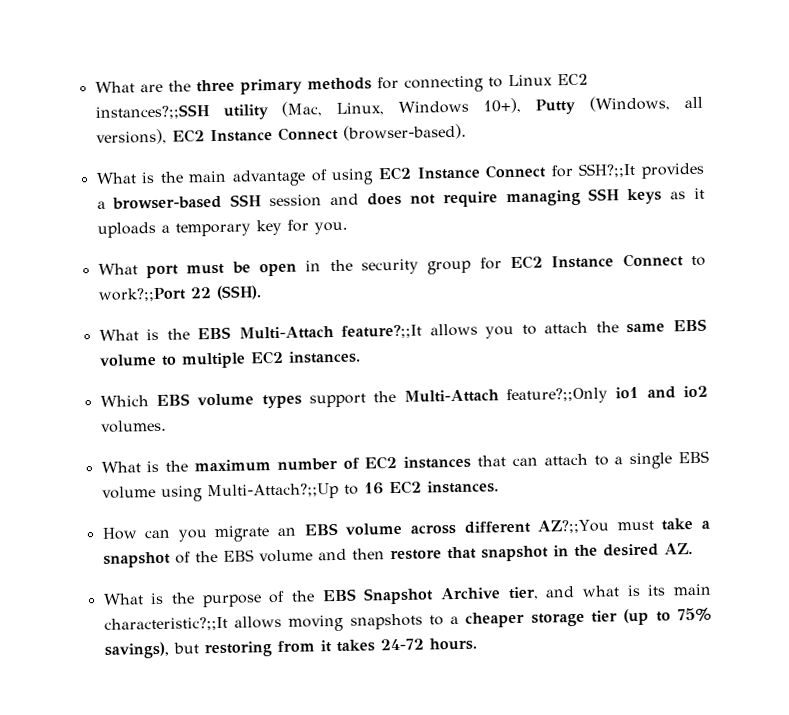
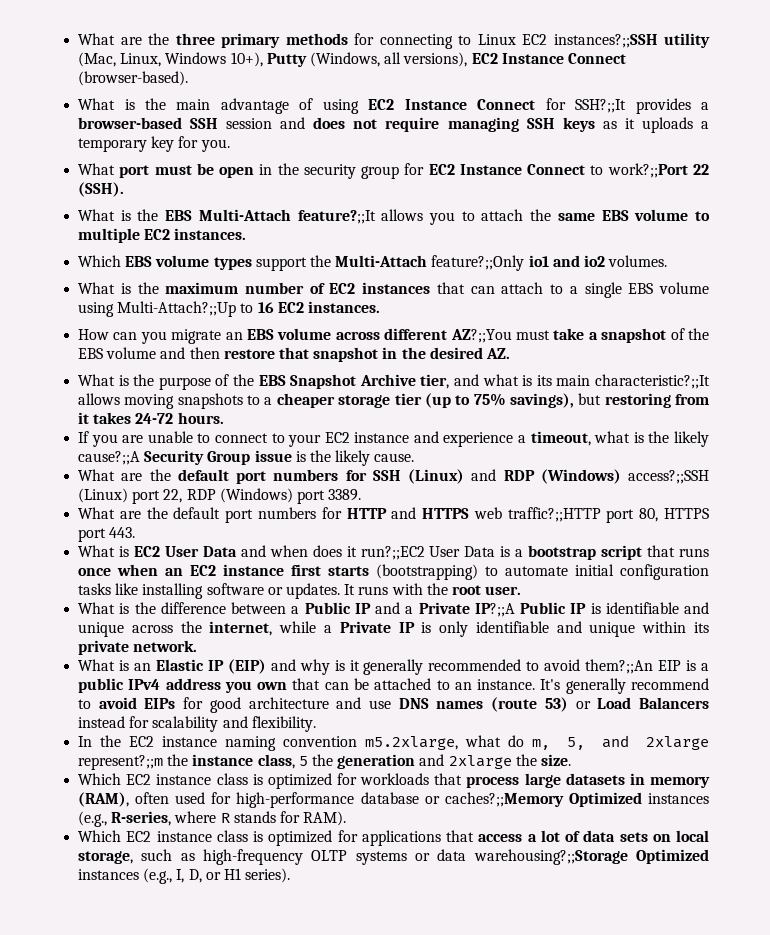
(477, 644) none -> [78,431,709,447] [78,450,415,466] [78,469,709,484] [78,488,362,504] [78,507,709,523] [78,527,136,542] [78,545,710,560] [78,564,709,580] [78,583,522,599] [78,602,709,617] [78,621,709,637] [78,640,198,655] [78,659,710,675] [78,678,709,694] [78,697,709,713] [78,716,316,732] [78,735,710,751] [78,754,571,770] [78,773,710,789] [78,792,709,808] [78,811,347,827] [78,830,709,846] [78,849,709,865] [78,868,291,884] // If you are unable to connect to your EC2 instance and experience a timeout, what is the likely cause?;;A Security Group issue is the likely cause. // What are the default port numbers for SSH (Linux) and RDP (Windows) access?;;SSH (Linux) port 22, RDP (Windows) port 3389. // What are the default port numbers for HTTP and HTTPS web traffic?;;HTTP port 80, HTTPS port 443. // What is EC2 User Data and when does it run?;;EC2 User Data is a bootstrap script that runs once when an EC2 instance first starts (bootstrapping) to automate initial configuration tasks like installing software or updates. It runs with the root user. // What is the difference between a Public IP and a Private IP?;;A Public IP is identifiable and unique across the internet, while a Private IP is only identifiable and unique within its private network. // What is an Elastic IP (EIP) and why is it generally recommended to avoid them?;;An EIP is a public IPv4 address you own that can be attached to an instance. It's generally recommend to avoid EIPs for good architecture and use DNS names (route 53) or Load Balancers instead for scalability and flexibility. // In the EC2 instance naming convention m5.2xlarge, what do m, 5, and 2xlarge represent?;;m the instance class, 5 the generation and 2xlarge the size. // Which EC2 instance class is optimized for workloads that process large datasets in memory (RAM), often used for high-performance database or caches?;;Memory Optimized instances (e.g., R-series, where R stands for RAM). // Which EC2 instance class is optimized for applications that access a lot of data sets on local storage, such as high-frequency OLTP systems or data warehousing?;;Storage Optimized instances (e.g., I, D, or H1 series).

